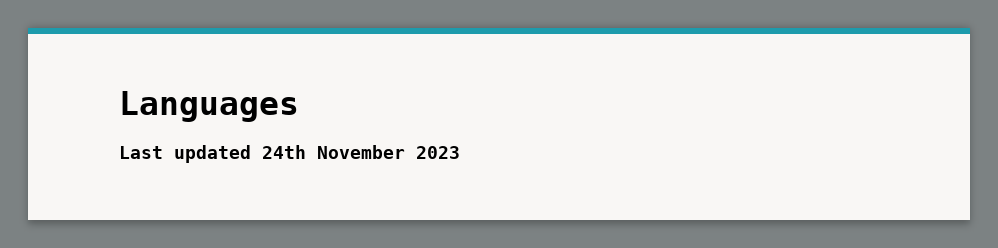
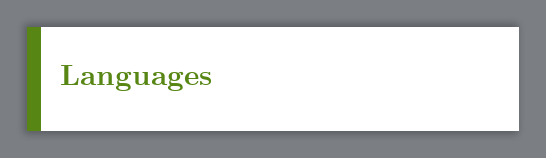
[119,145,460,163] // Last updated 24th November 2023 -> (212, 78) none

